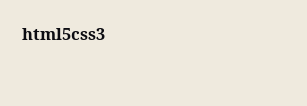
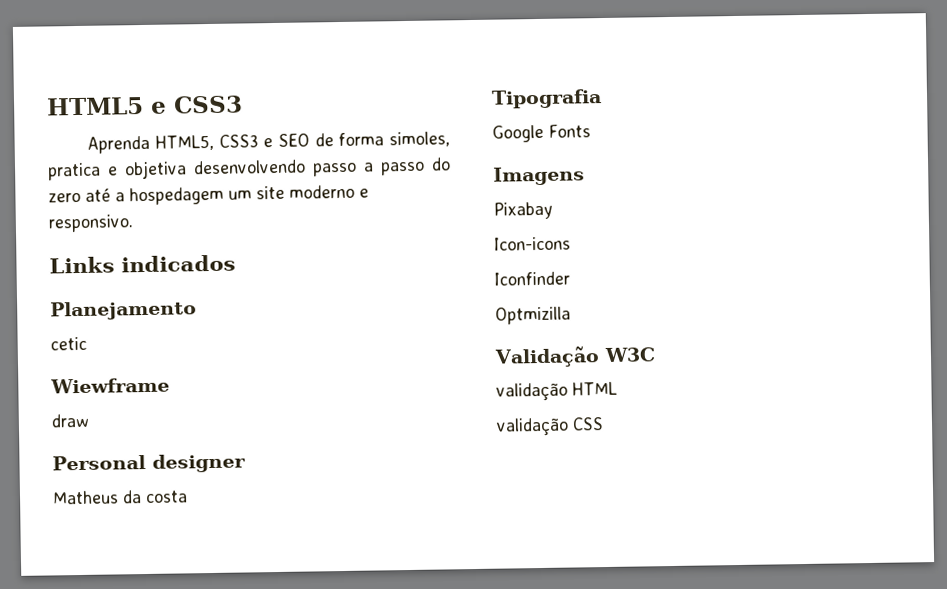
[22,28,105,40] html5css3 -> [46,95,243,116] [87,131,450,154] [47,157,451,181] [48,184,369,206] [48,214,133,233] [49,254,236,274] [50,300,197,321] [50,336,87,351] [50,377,170,394] [51,413,89,428] [52,453,246,473] [52,490,188,505] [491,89,602,109] [492,124,591,143] [493,166,585,186] [493,201,553,220] [494,236,571,251] [494,271,570,286] [495,306,571,325] [494,346,656,368] [496,381,618,402] [496,417,604,437] HTML5 e CSS3 // Aprenda HTML5, CSS3 e SEO de forma simoles, pratica e objetiva desenvolvendo passo a passo do zero até a hospedagem um site moderno e responsivo. // Links indicados // Planejamento // cetic // Wiewframe // draw // Personal designer // Matheus da costa // Tipografia // Google Fonts // Imagens // Pixabay // Icon-icons // Iconfinder // Optmizilla // Validação W3C // validação HTML // validação CSS

